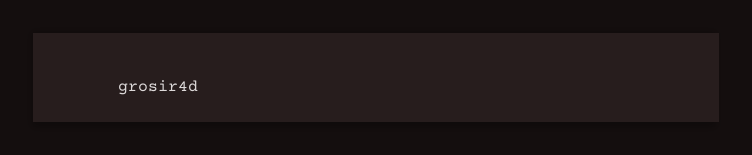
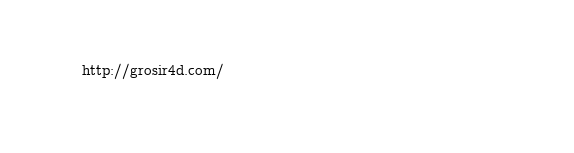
[118,80,198,95] grosir4d -> [82,63,224,80] http://grosir4d.com/

